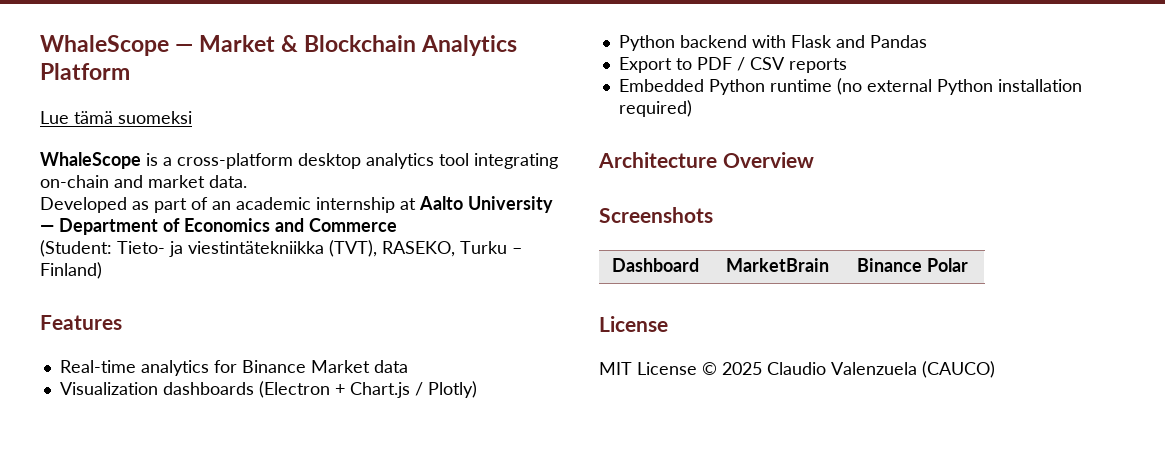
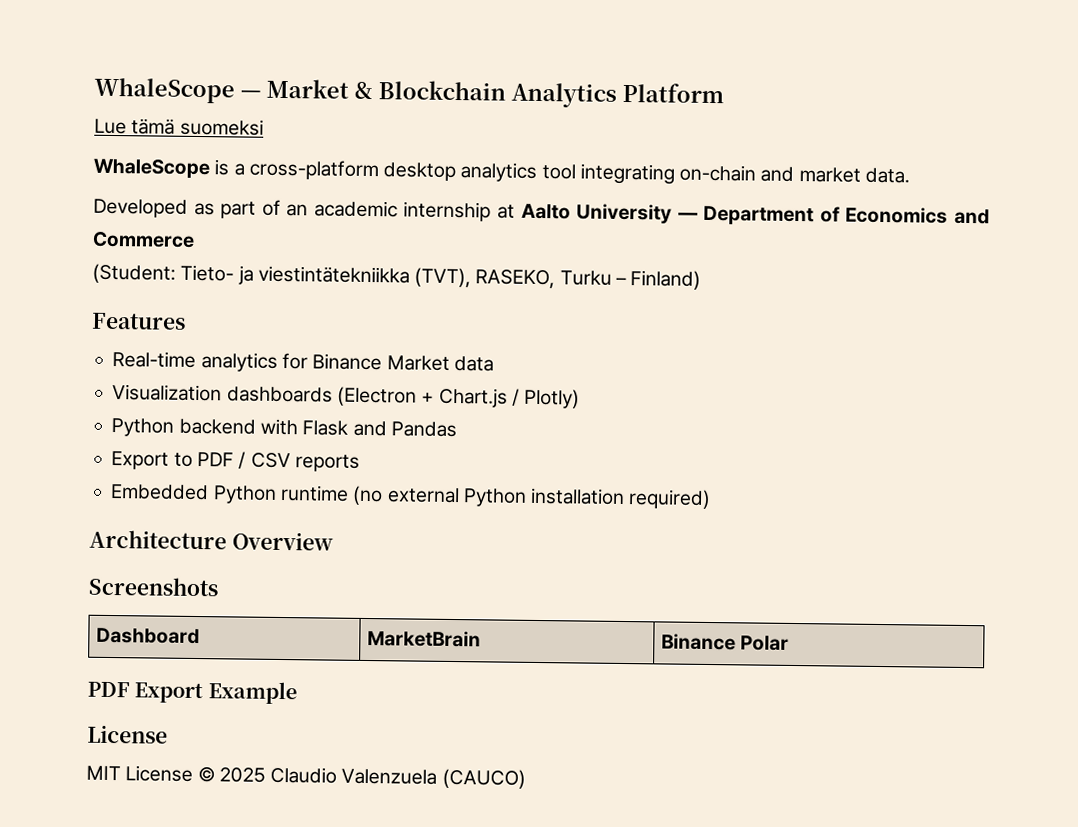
(969, 265) none -> [87,681,297,705] // PDF Export Example

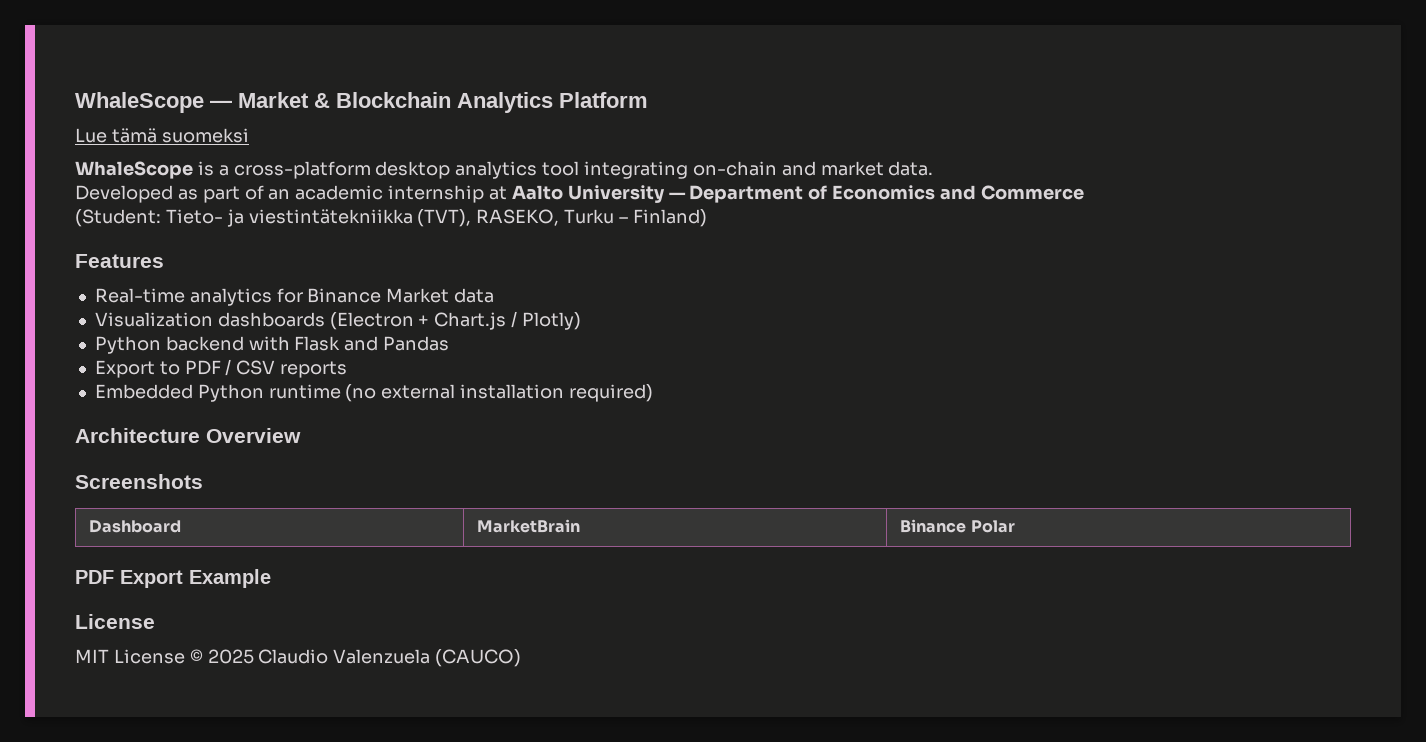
[462,488,527,507] Python -> (456, 391) none

